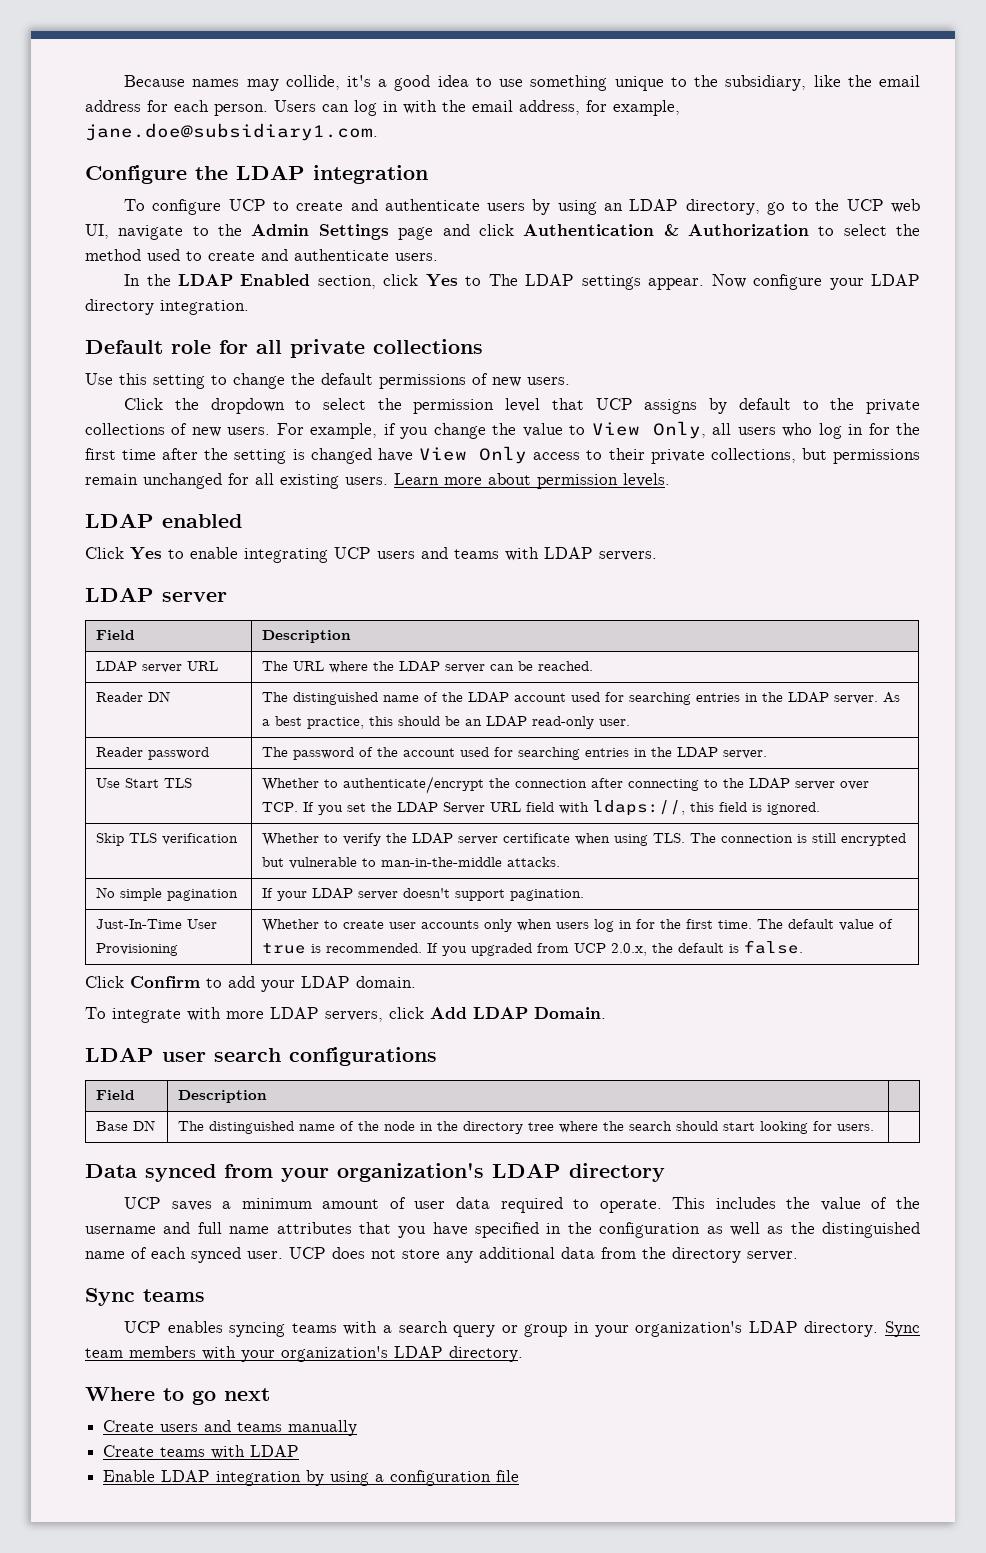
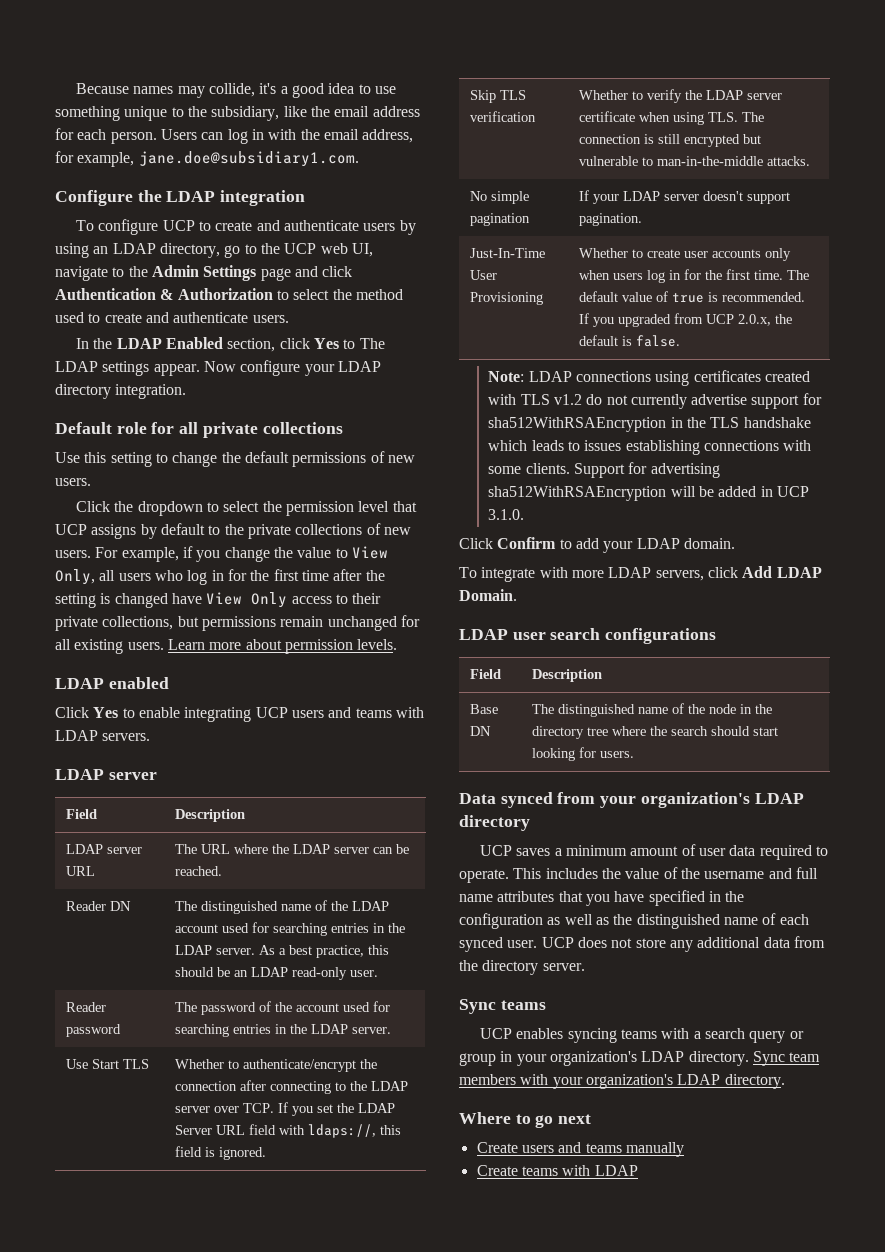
(804, 947) none -> [488,370,810,386] [488,393,822,409] [488,417,811,432] [488,440,812,455] [488,462,720,478] [488,486,809,501] [488,509,525,520] // Note: LDAP connections using certificates created with TLS v1.2 do not currently advertise support for sha512WithRSAEncryption in the TLS handshake which leads to issues establishing connections with some clients. Support for advertising sha512WithRSAEncryption will be added in UCP 3.1.0.
[103,1470,520,1486] // Enable LDAP integration by using a configuration file -> (638, 1170) none

